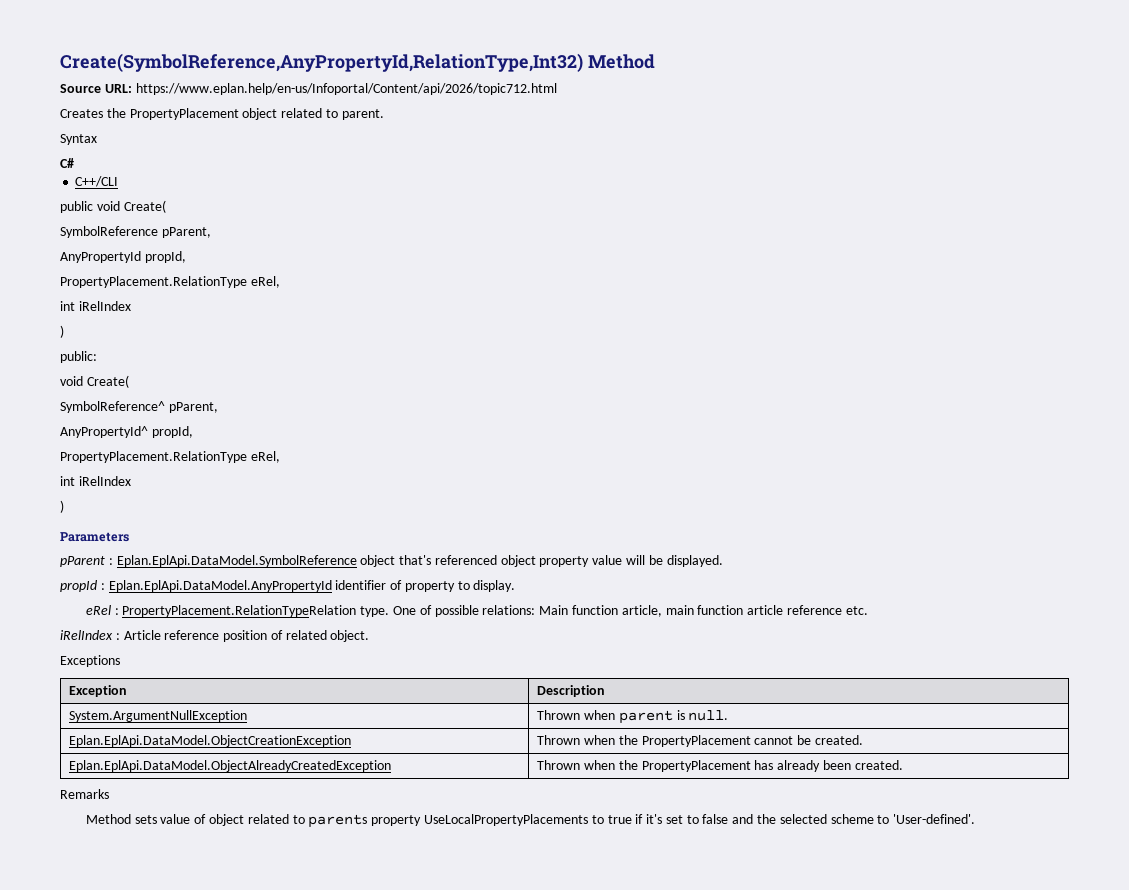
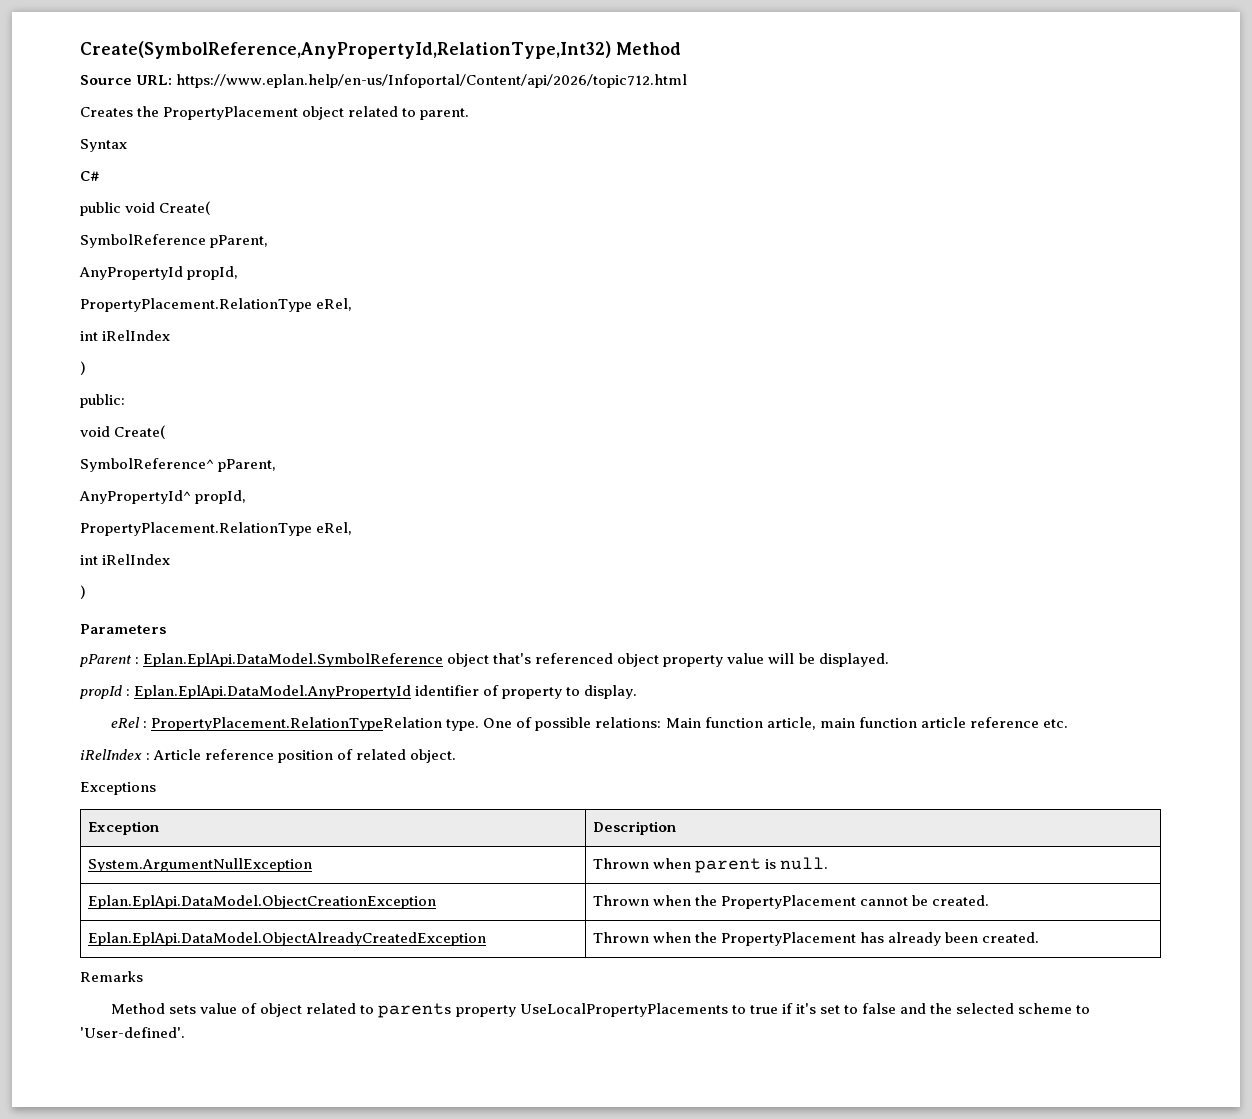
[75,176,119,187] // C++/CLI -> (99, 176) none

